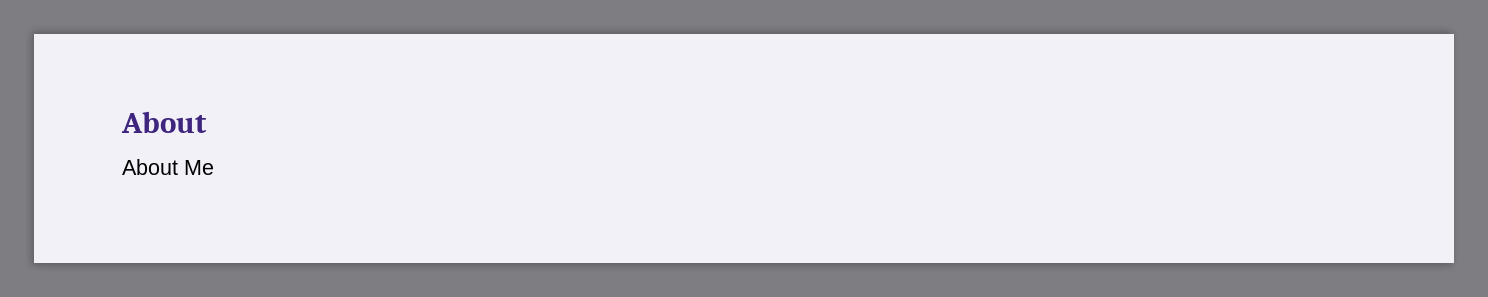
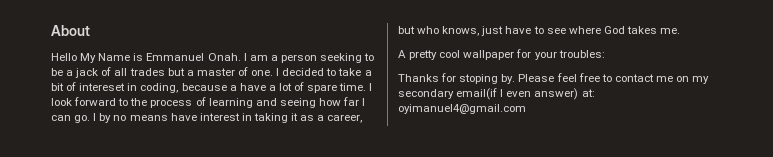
[122,159,214,175] About Me -> [51,53,375,63] [51,67,372,78] [51,82,373,93] [51,97,366,108] [51,113,363,123] [398,26,681,36] [398,49,605,60] [398,73,710,84] [398,88,595,100] [398,104,526,114] Hello My Name is Emmanuel Onah. I am a person seeking to be a jack of all trades but a master of one. I decided to take a bit of intereset in coding, because a have a lot of spare time. I look forward to the process of learning and seeing how far I can go. I by no means have interest in taking it as a career, but who knows, just have to see where God takes me. // A pretty cool wallpaper for your troubles: // Thanks for stoping by. Please feel free to contact me on my secondary email(if I even answer) at: oyimanuel4@gmail.com

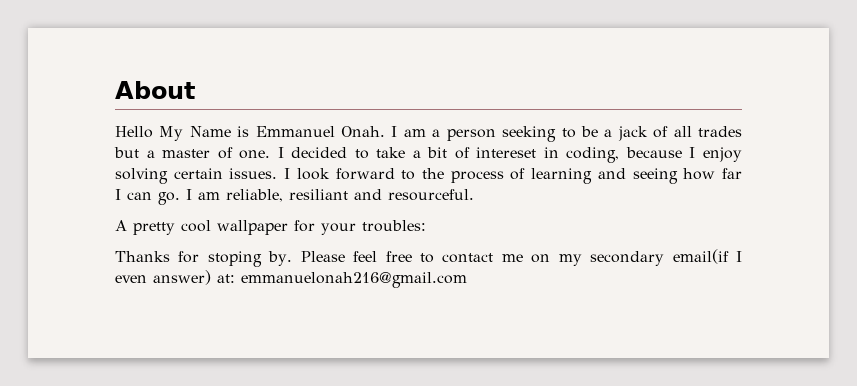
[229,82,367,93] a have a lot of spare time. -> [689,147,742,162] [115,168,278,184] I enjoy solving certain issues.
[99,113,363,123] [398,26,681,36] by no means have interest in taking it as a career, but who knows, just have to see where God takes me. -> [198,189,474,202] am reliable, resiliant and resourceful.
[398,104,526,114] oyimanuel4@gmail.com -> [241,272,467,288] emmanuelonah216@gmail.com

